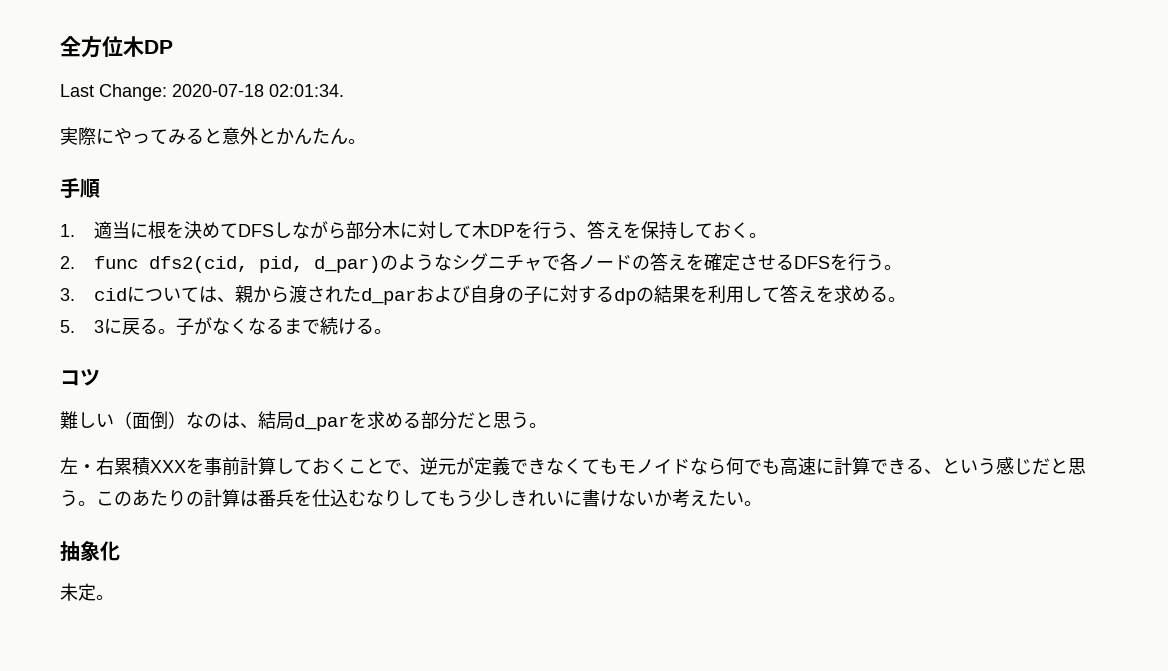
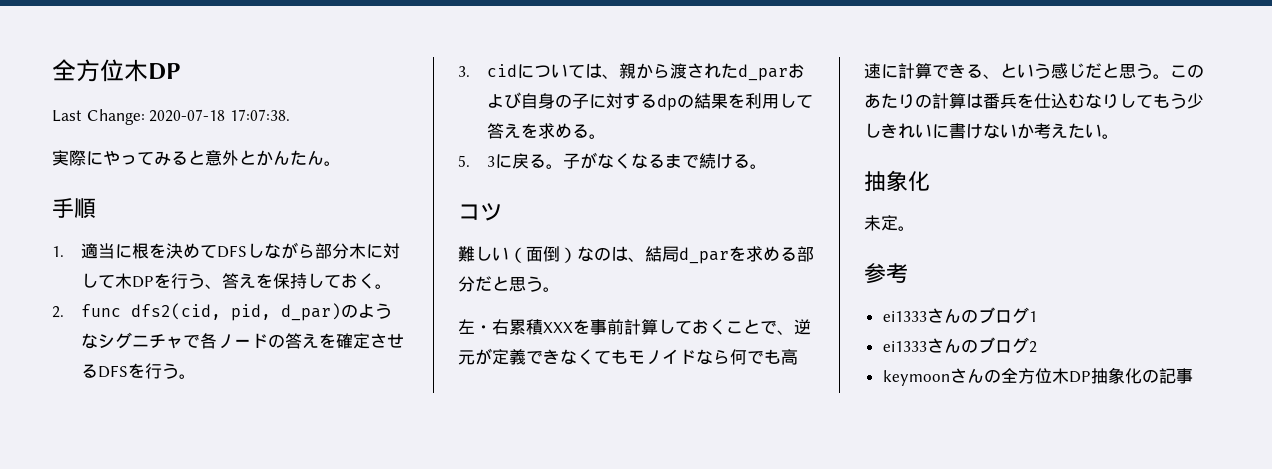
[269,84,344,97] 02:01:34. -> [229,109,290,121] 17:07:38.
(114, 597) none -> [864,263,908,284] [882,307,1037,324] [882,337,1037,354] [882,367,1193,386] // 参考 // ei1333さんのブログ1 // ei1333さんのブログ2 // keymoonさんの全方位木DP抽象化の記事

